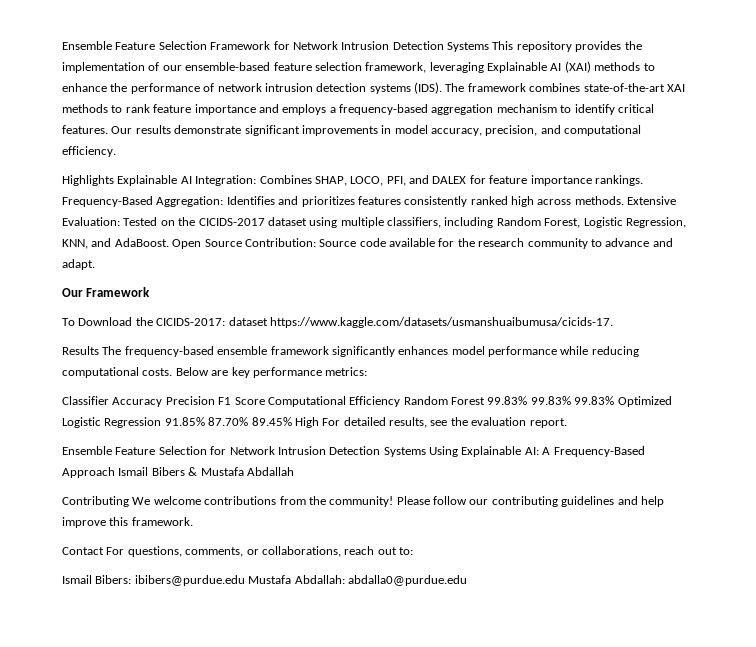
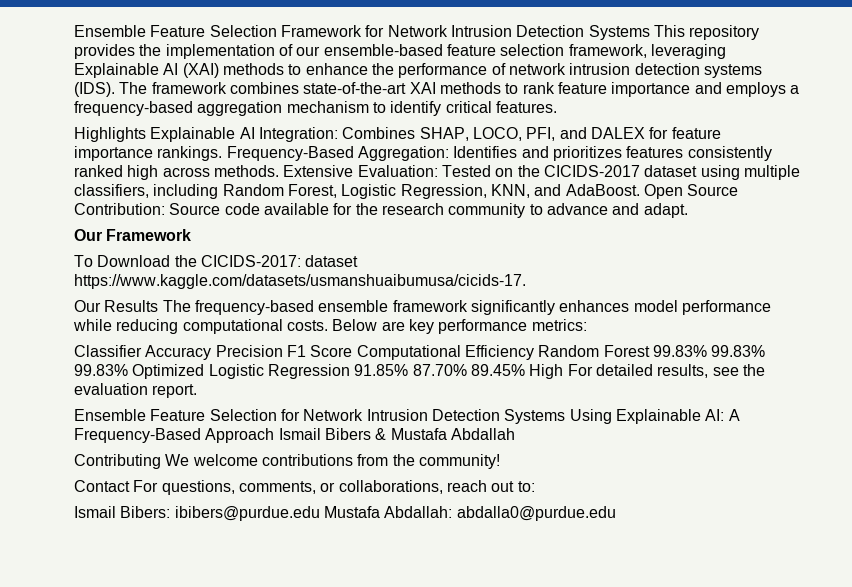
[111,125,642,136] [62,146,116,157] Our results demonstrate significant improvements in model accuracy, precision, and computational efficiency. -> (557, 107) none
(613, 322) none -> [74,300,101,312] Our
[396,496,664,507] [62,517,193,528] Please follow our contributing guidelines and help improve this framework. -> (500, 461) none

